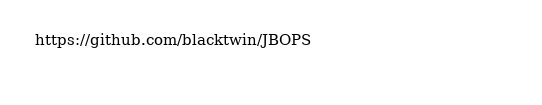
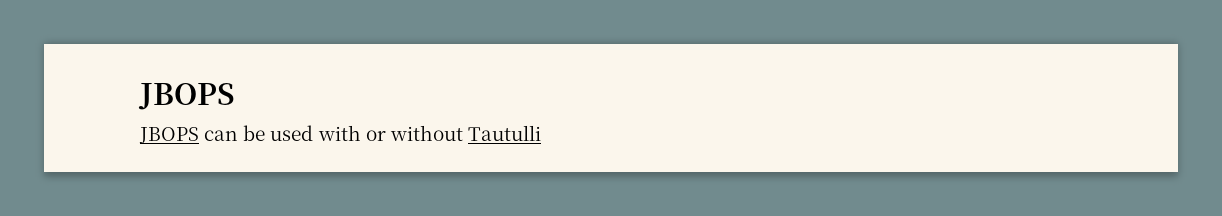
[35,33,311,48] https://github.com/blacktwin/JBOPS -> [138,83,235,110] [139,125,541,144] JBOPS // JBOPS can be used with or without Tautulli

